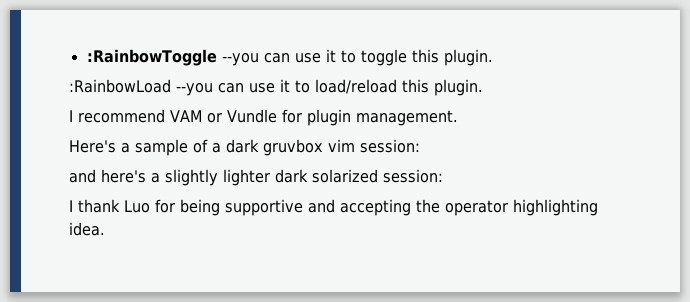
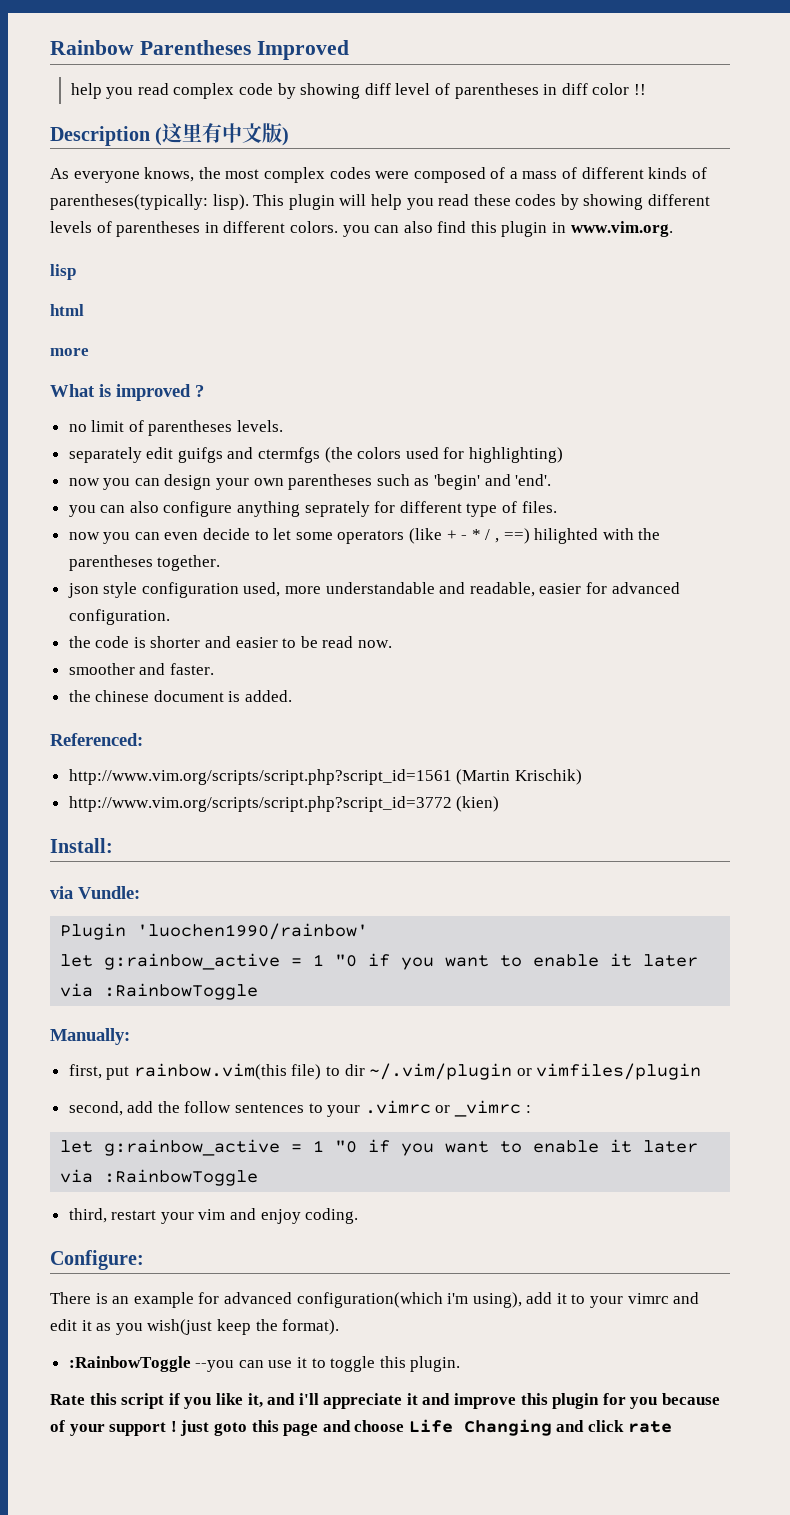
(86, 57) none -> [50,40,349,60] [70,83,646,99] [50,123,290,146] [50,167,707,183] [50,194,711,210] [50,221,673,237] [50,264,76,280] [50,304,84,316] [50,348,89,356] [50,384,204,401] [68,420,284,436] [68,447,564,463] [68,474,552,490] [68,501,557,517] [68,528,661,544] [68,555,221,571] [67,582,680,598] [68,609,170,625] [68,636,393,648] [68,663,214,675] [68,690,293,702] [50,733,143,746] [68,769,582,785] [68,796,500,812] [50,838,113,853] [50,886,140,899] [60,923,369,940] [60,953,699,970] [60,983,259,1000] [50,1028,130,1045] [68,1063,702,1080] [68,1100,531,1117] [60,1139,699,1156] [60,1169,259,1186] [68,1208,359,1224] [50,1250,144,1270] [50,1292,700,1308] [50,1319,340,1335] Rainbow Parentheses Improved // help you read complex code by showing diff level of parentheses in diff color !! // Description (这里有中文版) // As everyone knows, the most complex codes were composed of a mass of different kinds of parentheses(typically: lisp). This plugin will help you read these codes by showing different levels of parentheses in different colors. you can also find this plugin in www.vim.org. // lisp // html // more // What is improved ? // no limit of parentheses levels. // separately edit guifgs and ctermfgs (the colors used for highlighting) // now you can design your own parentheses such as 'begin' and 'end'. // you can also configure anything seprately for different type of files. // now you can even decide to let some operators (like + - * / , ==) hilighted with the parentheses together. // json style configuration used, more understandable and readable, easier for advanced configuration. // the code is shorter and easier to be read now. // smoother and faster. // the chinese document is added. // Referenced: // http://www.vim.org/scripts/script.php?script_id=1561 (Martin Krischik) // http://www.vim.org/scripts/script.php?script_id=3772 (kien) // Install: // via Vundle: // Plugin 'luochen1990/rainbow' // let g:rainbow_active = 1 "0 if you want to enable it later via :RainbowToggle // Manually: // first, put rainbow.vim(this file) to dir ~/.vim/plugin or vimfiles/plugin // second, add the follow sentences to your .vimrc or _vimrc : // let g:rainbow_active = 1 "0 if you want to enable it later via :RainbowToggle // third, restart your vim and enjoy coding. // Configure: // There is an example for advanced configuration(which i'm using), add it to your vimrc and edit it as you wish(just keep the format). //
[69,79,483,96] [69,109,458,126] [69,139,420,156] [69,169,443,186] [69,199,598,216] [69,222,105,236] :RainbowLoad --you can use it to load/reload this plugin. // I recommend VAM or Vundle for plugin management. // Here's a sample of a dark gruvbox vim session: // and here's a slightly lighter dark solarized session: // I thank Luo for being supportive and accepting the operator highlighting idea. -> [50,1393,721,1409] [50,1419,672,1436] Rate this script if you like it, and i'll appreciate it and improve this plugin for you because of your support ! just goto this page and choose Life Changing and click rate

